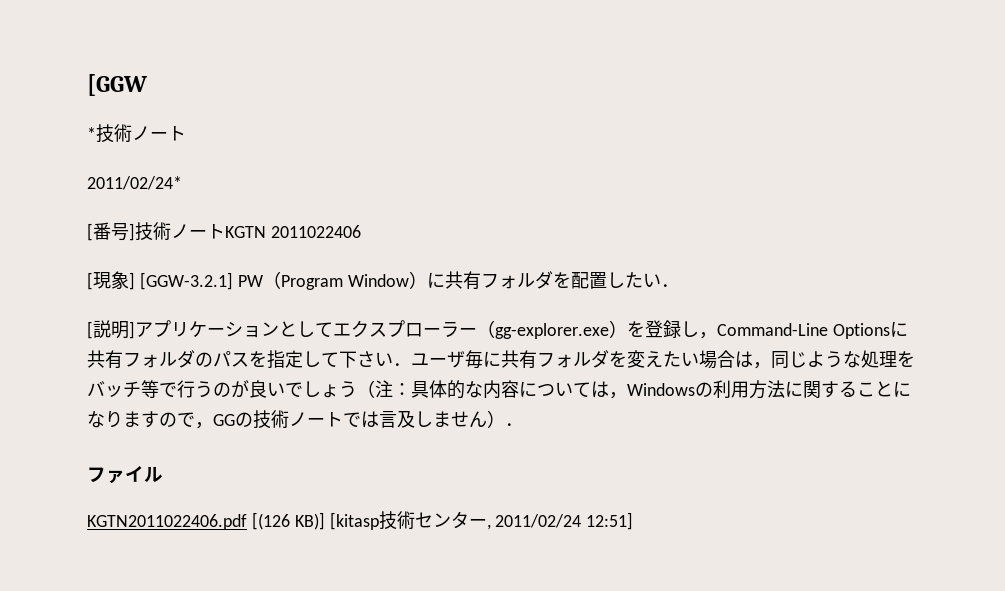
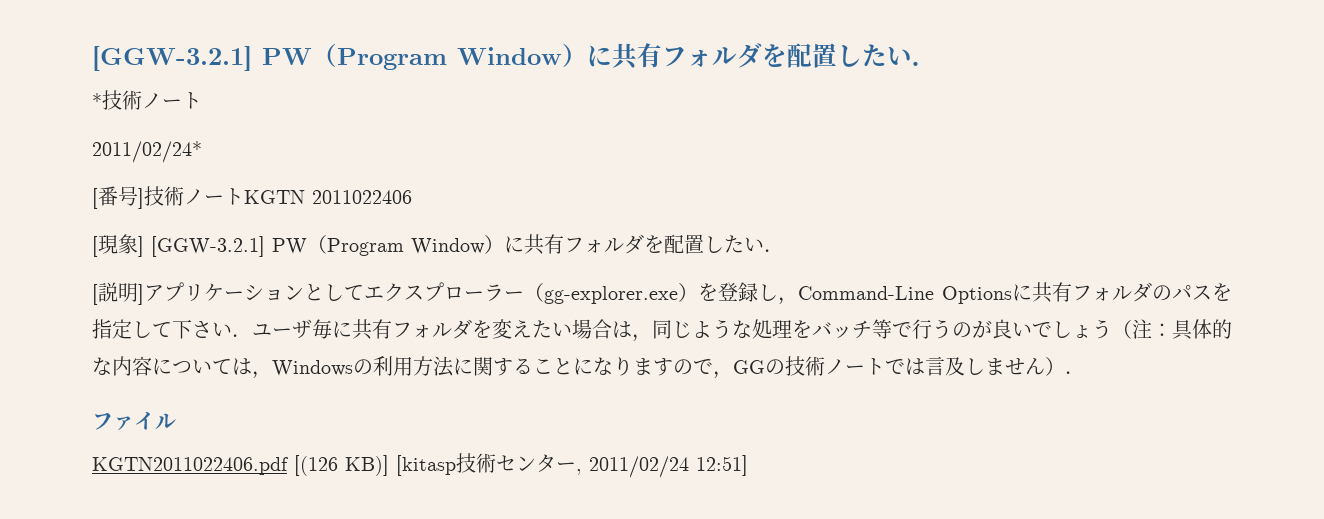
[87,74,148,96] [GGW -> [92,43,937,71] [GGW-3.2.1] PW（Program Window）に共有フォルダを配置したい．

